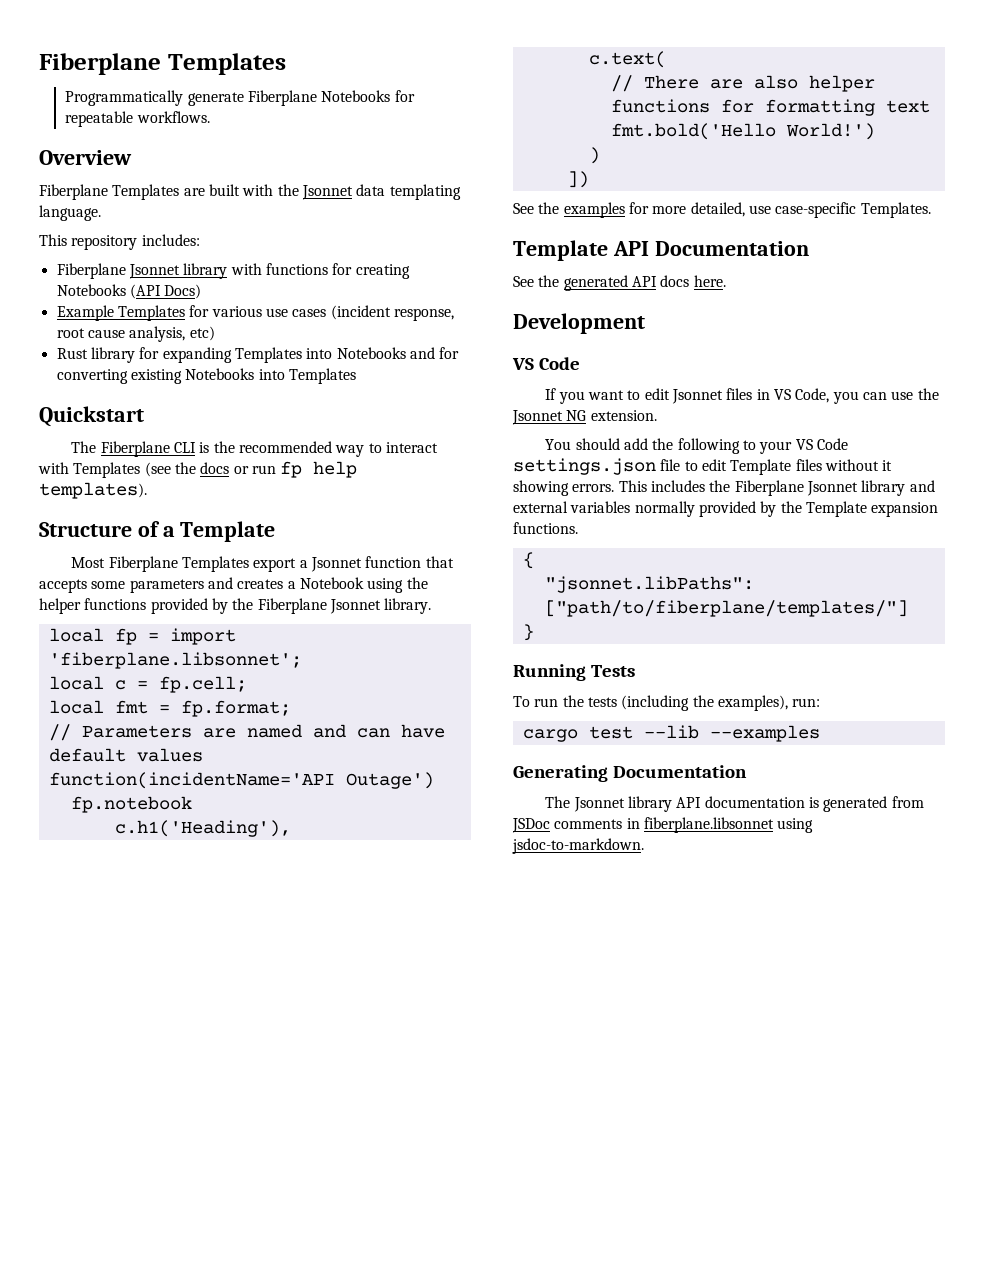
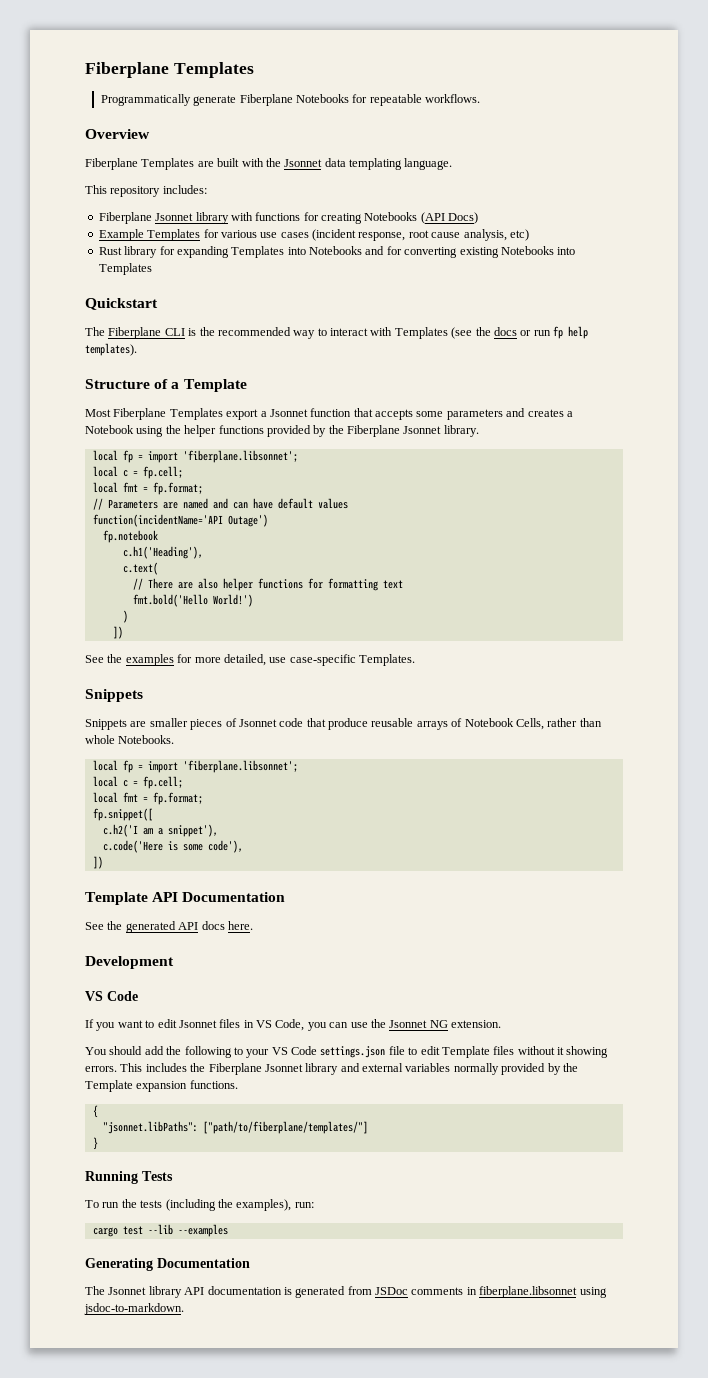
(931, 210) none -> [85,689,143,702] [85,718,602,730] [85,735,175,744] [92,760,298,773] [92,776,183,789] [92,792,203,805] [92,808,153,821] [102,824,218,837] [102,840,243,853] [92,856,103,869] // Snippets // Snippets are smaller pieces of Jsonnet code that produce reusable arrays of Notebook Cells, rather than whole Notebooks. // local fp = import 'fiberplane.libsonnet'; // local c = fp.cell; // local fmt = fp.format; // fp.snippet([ // c.h2('I am a snippet'), // c.code('Here is some code'), // ])

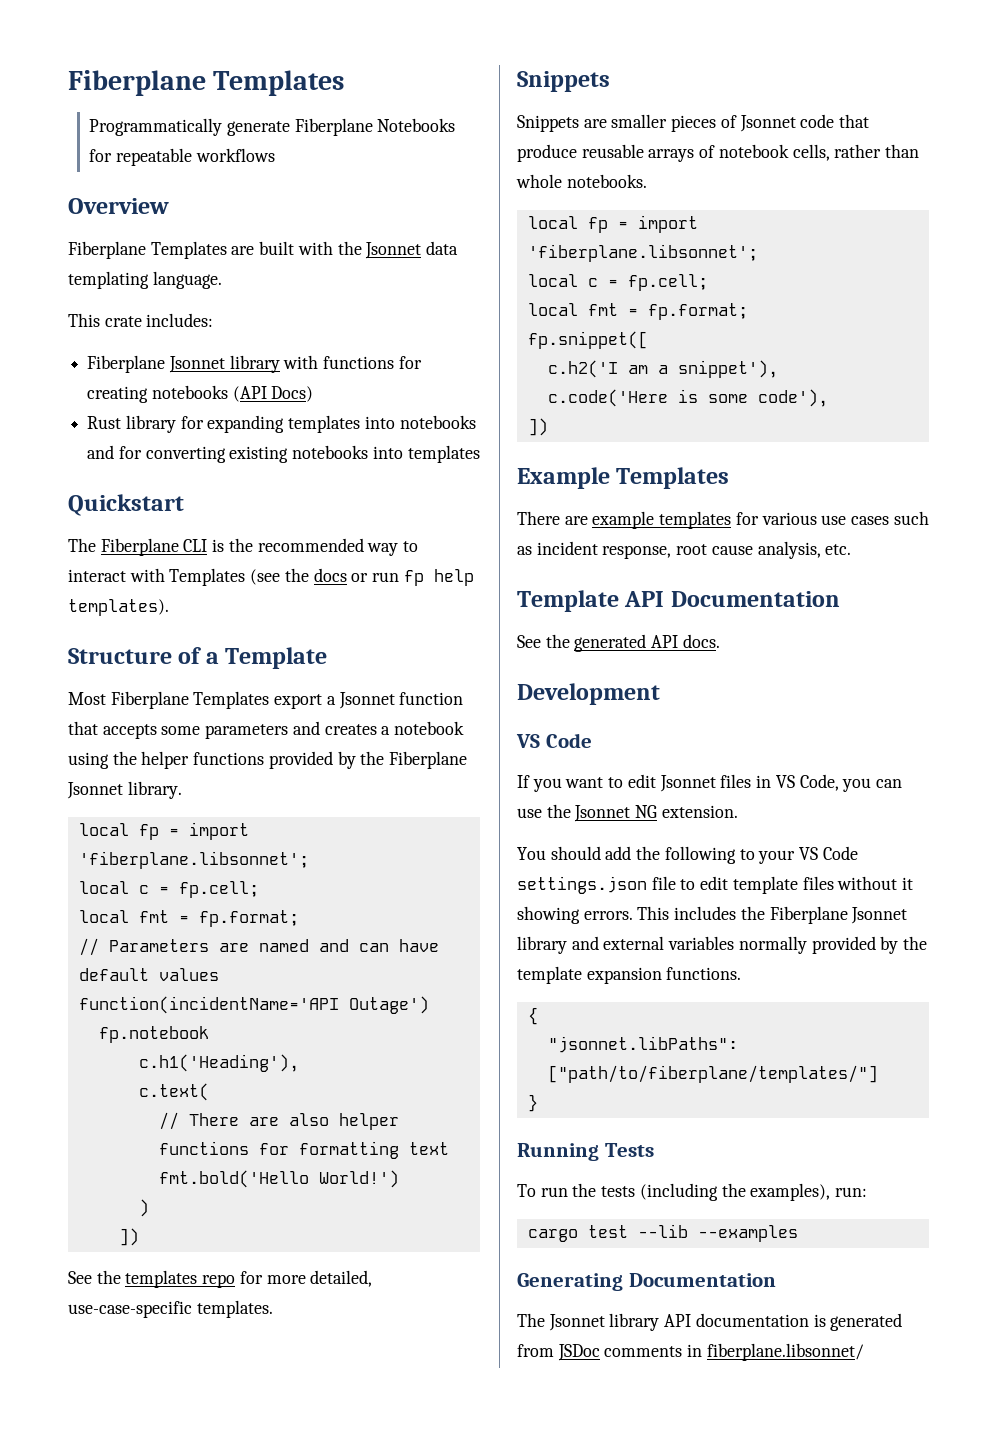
[425,94,481,103] workflows. -> [195,148,275,162] workflows
[110,186,161,197] repository -> [104,316,142,327] crate
[364,212,418,221] Notebooks -> [151,385,228,399] notebooks
[98,229,529,241] // Example Templates for various use cases (incident response, root cause analysis, etc) -> (314, 394) none
[231,246,362,258] Templates into Notebooks -> [288,415,476,433] templates into notebooks
[500,246,576,255] [98,263,152,275] Notebooks into Templates -> [292,445,480,463] notebooks into templates
[85,425,134,434] Notebook -> [394,721,465,735] notebook
[125,654,174,666] examples -> [125,1270,236,1288] templates repo
[269,654,415,666] use case-specific Templates. -> [68,1300,273,1318] use-case-specific templates.
[464,718,544,730] Notebook Cells, -> [718,144,830,161] notebook cells,
[118,735,175,744] Notebooks. -> [566,174,647,188] notebooks.
(103, 862) none -> [517,467,730,489] [517,511,929,529] [517,541,852,559] // Example Templates // There are example templates for various use cases such as incident response, root cause analysis, etc.
[201,921,253,930] docs here. -> [682,634,720,648] docs.
[441,1046,490,1058] Template -> [732,876,798,894] template
[85,1080,133,1092] Template -> [517,966,582,984] template
[479,1286,607,1298] [84,1303,184,1315] fiberplane.libsonnet using jsdoc-to-markdown. -> [706,1343,864,1361] fiberplane.libsonnet/

